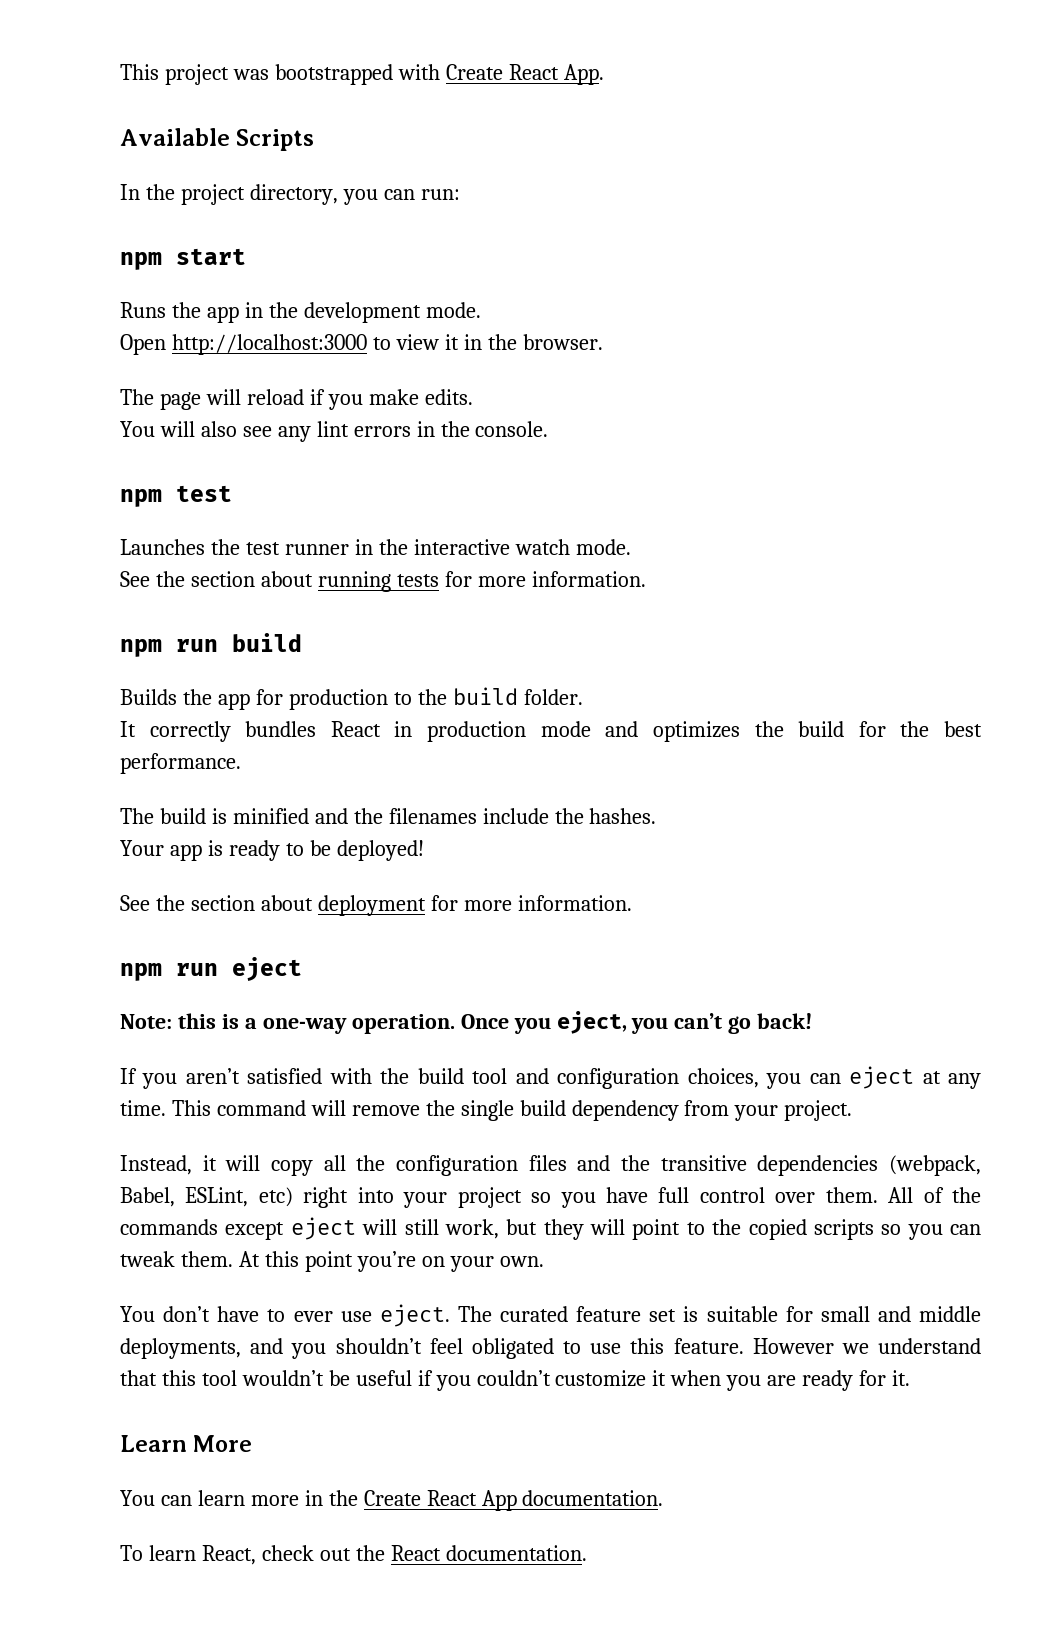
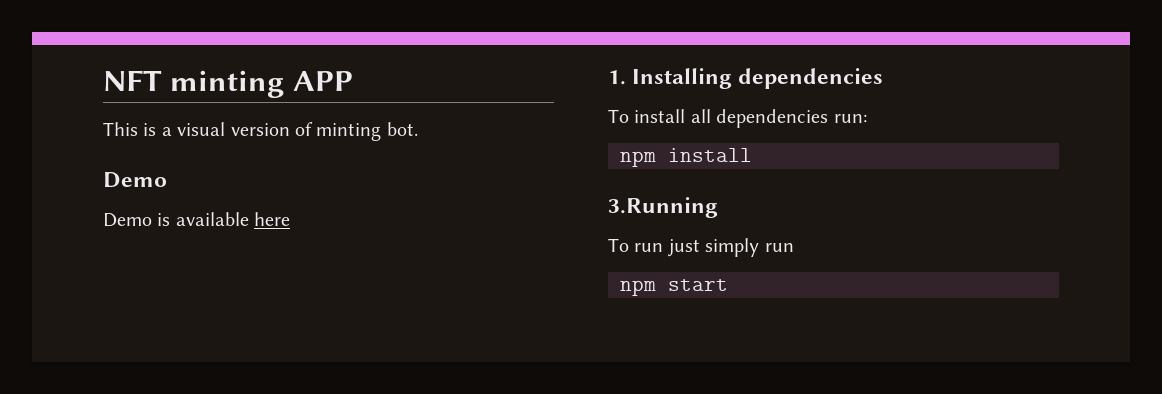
[120,64,604,85] [120,128,315,151] [120,184,460,205] [120,248,246,270] [120,302,481,323] [120,334,603,355] [120,389,473,410] [120,421,549,442] [120,485,232,507] [120,539,631,555] [120,571,646,592] [120,633,302,657] [120,687,583,710] [120,721,983,742] [120,753,241,774] [120,808,657,824] [120,840,424,861] [120,895,632,916] [120,957,302,981] [120,1011,813,1034] [120,1066,981,1089] [120,1100,853,1121] [120,1155,981,1176] [120,1187,981,1208] [120,1217,981,1240] [120,1251,544,1272] [120,1304,981,1327] [120,1338,981,1359] [120,1370,911,1391] [120,1435,253,1452] [120,1490,664,1511] [120,1545,587,1565] This project was bootstrapped with Create React App. // Available Scripts // In the project directory, you can run: // npm start // Runs the app in the development mode. // Open http://localhost:3000 to view it in the browser. // The page will reload if you make edits. // You will also see any lint errors in the console. // npm test // Launches the test runner in the interactive watch mode. // See the section about running tests for more information. // npm run build // Builds the app for production to the build folder. // It correctly bundles React in production mode and optimizes the build for the best performance. // The build is minified and the filenames include the hashes. // Your app is ready to be deployed! // See the section about deployment for more information. // npm run eject // Note: this is a one-way operation. Once you eject, you can’t go back! // If you aren’t satisfied with the build tool and configuration choices, you can eject at any time. This command will remove the single build dependency from your project. // Instead, it will copy all the configuration files and the transitive dependencies (webpack, Babel, ESLint, etc) right into your project so you have full control over them. All of the commands except eject will still work, but they will point to the copied scripts so you can tweak them. At this point you’re on your own. // You don’t have to ever use eject. The curated feature set is suitable for small and middle deployments, and you shouldn’t feel obligated to use this feature. However we understand that this tool wouldn’t be useful if you couldn’t customize it when you are ready for it. // Learn More // You can learn more in the Create React App documentation. // To learn React, check out the React documentation. -> [103,70,353,98] [103,122,418,141] [103,172,167,188] [103,212,291,227] [608,68,884,89] [608,109,867,128] [620,148,752,167] [608,197,718,218] [608,238,794,257] [620,279,728,296] NFT minting APP // This is a visual version of minting bot. // Demo // Demo is available here // 1. Installing dependencies // To install all dependencies run: // npm install // 3.Running // To run just simply run // npm start

